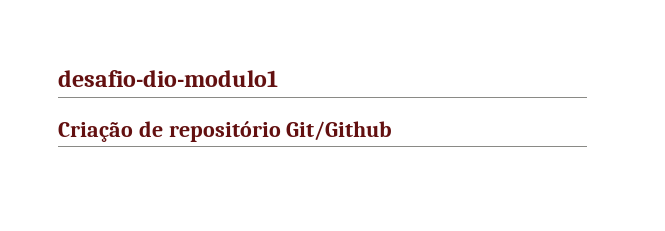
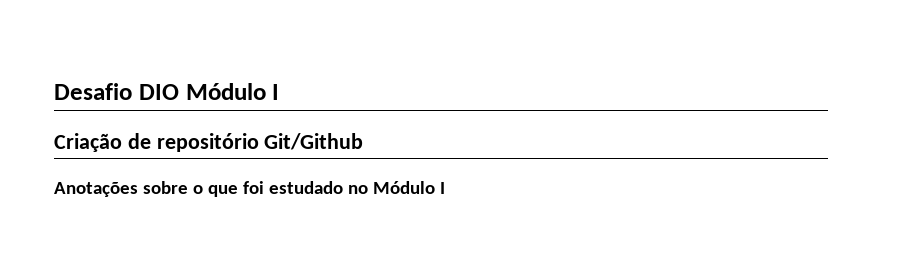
[58,70,278,87] desafio-dio-modulo1 -> [54,83,280,100] Desafio DIO Módulo I
(393, 131) none -> [54,181,445,197] // Anotações sobre o que foi estudado no Módulo I

